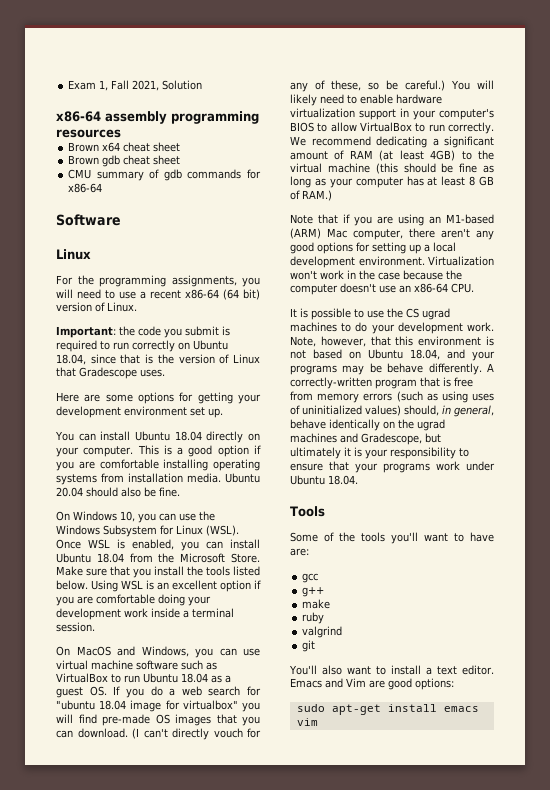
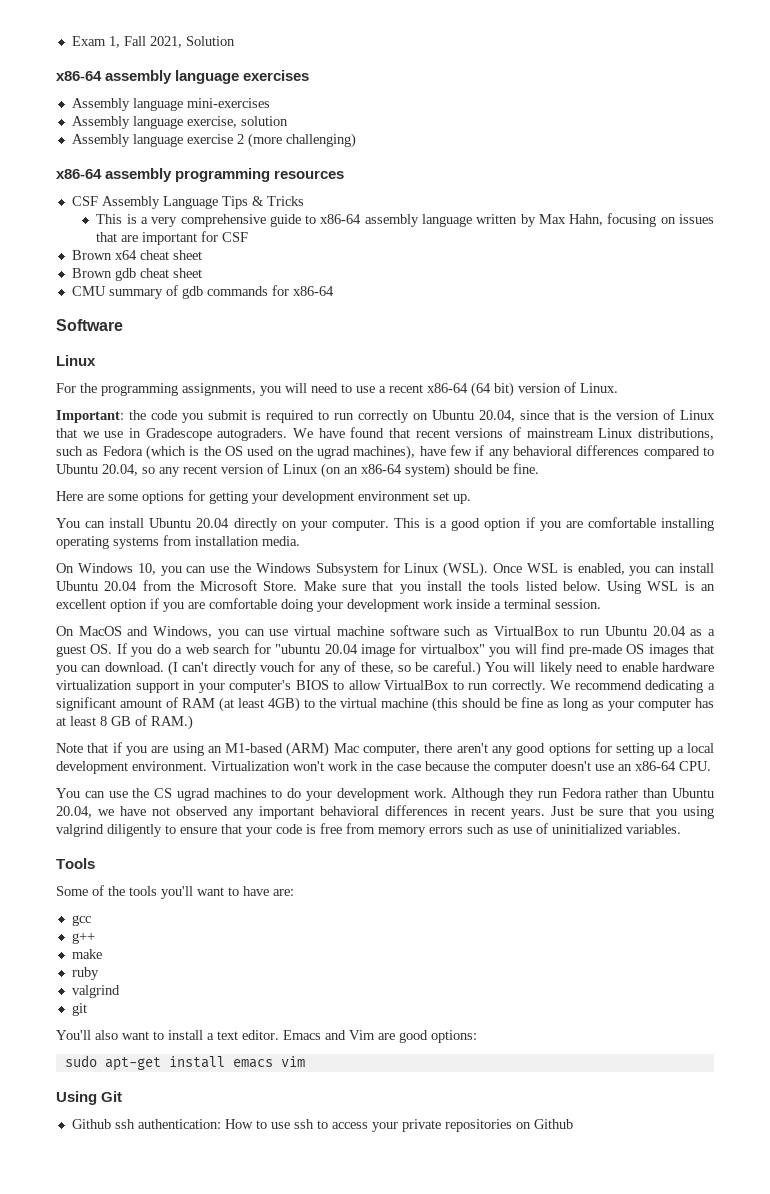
[171,111,259,124] [56,129,121,138] programming resources -> [175,70,310,84] [71,98,270,111] [71,116,288,129] [71,133,356,148] [56,168,345,182] [71,196,304,209] [96,213,714,227] [96,231,249,245] language exercises // Assembly language mini-exercises // Assembly language exercise, solution // Assembly language exercise 2 (more challenging) // x86-64 assembly programming resources // CSF Assembly Language Tips & Tricks // This is a very comprehensive guide to x86-64 assembly language written by Max Hahn, focusing on issues that are important for CSF
[56,354,86,365] 18.04, -> [478,410,515,422] 20.04,
[79,367,165,379] Gradescope uses. -> [82,427,714,441] [56,445,714,460] [56,463,539,478] we use in Gradescope autograders. We have found that recent versions of mainstream Linux distributions, such as Fedora (which is the OS used on the ugrad machines), have few if any behavioral differences compared to Ubuntu 20.04, so any recent version of Linux (on an x86-64 system) should be fine.
[174,431,202,441] 18.04 -> [196,518,230,528] 20.04
[225,473,260,483] [56,487,180,497] Ubuntu 20.04 should also be fine. -> (300, 541) none
[96,553,124,563] 18.04 -> [104,581,138,591] 20.04
[181,673,208,683] 18.04 -> [652,626,686,636] 20.04
[99,700,127,710] 18.04 -> [324,644,358,654] 20.04
[290,308,364,320] It is possible to -> [56,788,105,798] You can
[290,336,494,347] [290,349,495,361] [290,363,494,375] [290,377,440,389] Note, however, that this environment is not based on Ubuntu 18.04, and your programs may be behave differently. A correctly-written program that -> [451,788,714,801] [56,805,714,819] [56,824,302,837] Although they run Fedora rather than Ubuntu 20.04, we have not observed any important behavioral differences in recent years. Just be sure that you using valgrind diligently to ensure that your code
[396,391,494,403] [290,405,494,417] [290,419,445,431] [290,433,441,445] [290,447,469,459] [290,461,495,473] [290,475,358,485] (such as using uses of uninitialized values) should, in general, behave identically on the ugrad machines and Gradescope, but ultimately it is your responsibility to ensure that your programs work under Ubuntu 18.04. -> [467,823,681,834] such as use of uninitialized variables.
(318, 722) none -> [56,1091,123,1105] [71,1119,573,1132] // Using Git // Github ssh authentication: How to use ssh to access your private repositories on Github

